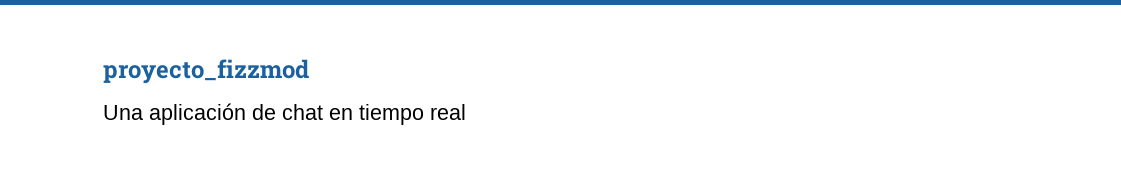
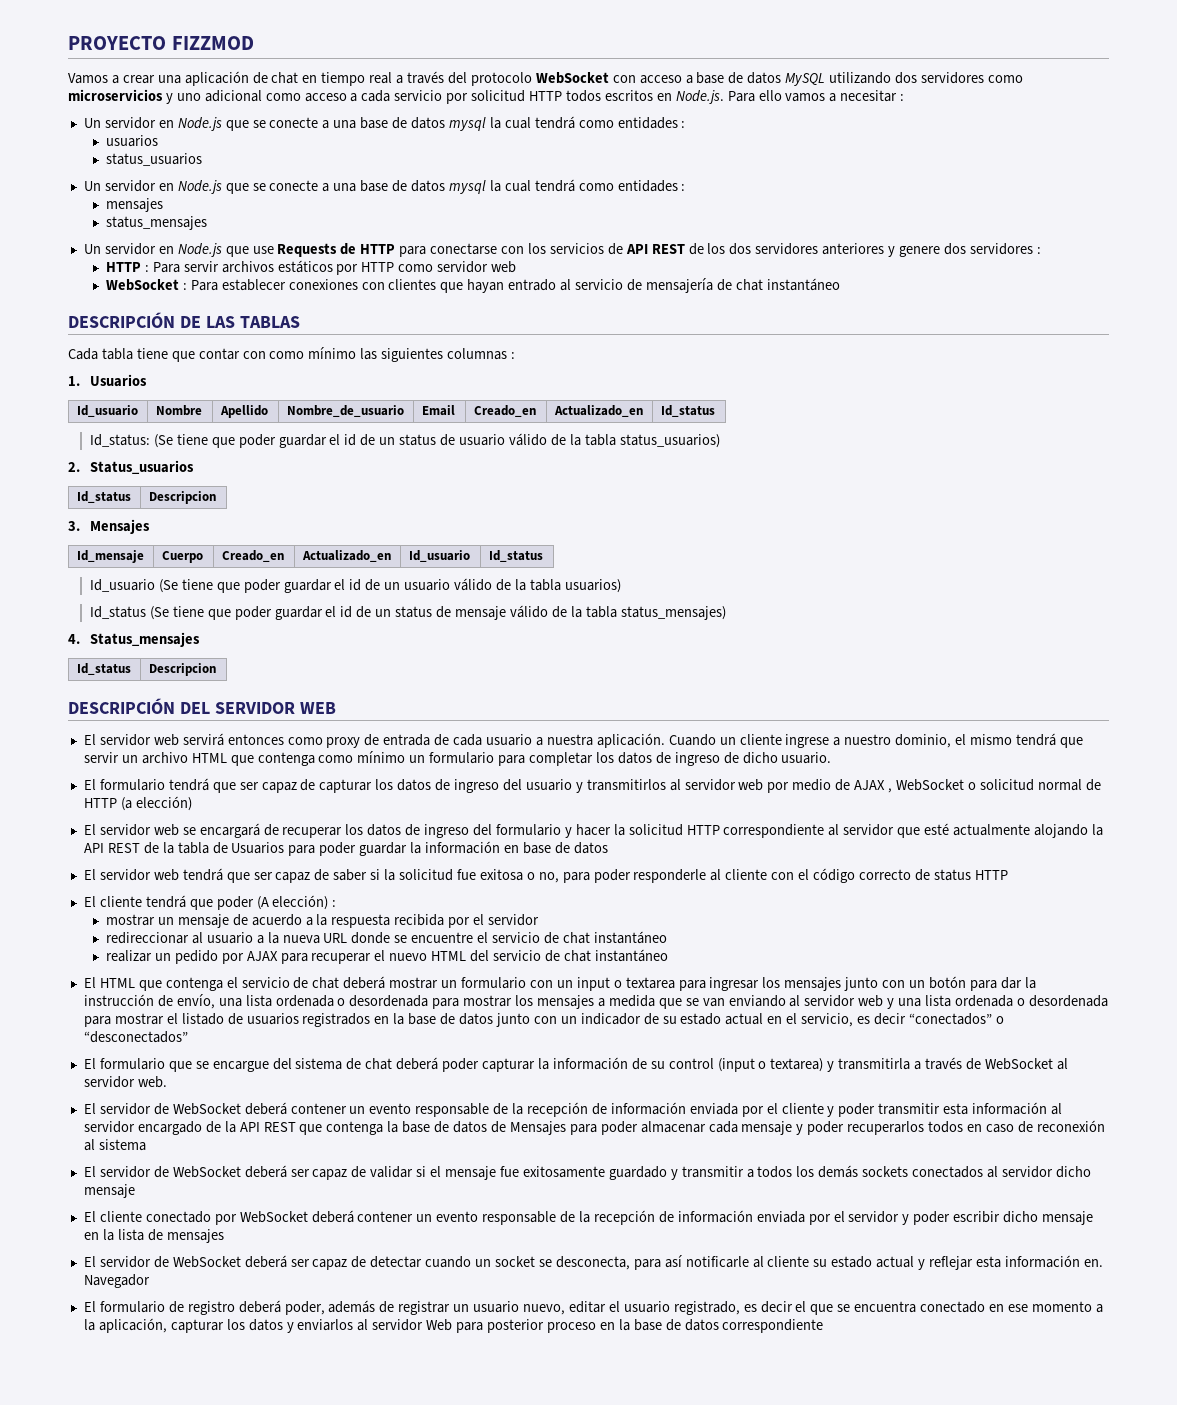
[103,59,309,84] [103,105,143,120] proyecto_fizzmod // Una -> [68,36,254,50] [68,73,181,84] PROYECTO FIZZMOD // Vamos a crear una
(466, 112) none -> [396,71,1023,86] [68,89,905,104] [83,116,686,131] [105,135,158,147] [105,153,202,166] [83,179,686,194] [105,198,163,212] [105,216,207,230] [83,243,1041,257] [105,260,517,275] [105,278,840,293] [68,312,300,328] [68,347,516,362] [68,374,148,387] [76,405,138,417] [155,405,202,416] [219,405,268,418] [286,405,404,417] [421,405,455,416] [473,405,536,417] [553,405,643,417] [660,405,715,417] [90,433,720,448] [68,460,195,474] [76,491,131,503] [148,491,216,504] [68,519,151,534] [76,550,144,563] [161,551,203,563] [221,550,284,562] [301,550,391,562] [408,550,470,562] [488,550,543,562] [90,578,621,593] [90,605,726,620] [68,632,201,647] [76,663,131,675] [148,663,216,676] [68,698,336,714] [83,733,1083,748] [83,751,832,766] [83,778,1101,793] [83,796,192,811] [83,823,1103,838] [83,841,608,856] [83,868,1008,883] [83,895,337,910] [105,914,540,928] [105,931,667,944] [105,949,668,964] [83,976,1036,991] [83,994,1108,1009] [83,1013,1004,1027] [83,1031,188,1043] [83,1057,1068,1072] [83,1076,167,1088] [83,1102,1062,1117] [83,1120,1105,1135] [83,1139,146,1151] [83,1165,1091,1180] [83,1184,135,1198] [83,1210,1093,1225] [83,1229,224,1243] [83,1255,1103,1270] [83,1274,150,1288] [83,1300,1103,1315] [83,1318,824,1333] a través del protocolo WebSocket con acceso a base de datos MySQL utilizando dos servidores como microservicios y uno adicional como acceso a cada servicio por solicitud HTTP todos escritos en Node.js. Para ello vamos a necesitar : // Un servidor en Node.js que se conecte a una base de datos mysql la cual tendrá como entidades : // usuarios // status_usuarios // Un servidor en Node.js que se conecte a una base de datos mysql la cual tendrá como entidades : // mensajes // status_mensajes // Un servidor en Node.js que use Requests de HTTP para conectarse con los servicios de API REST de los dos servidores anteriores y genere dos servidores : // HTTP : Para servir archivos estáticos por HTTP como servidor web // WebSocket : Para establecer conexiones con clientes que hayan entrado al servicio de mensajería de chat instantáneo // DESCRIPCIÓN DE LAS TABLAS // Cada tabla tiene que contar con como mínimo las siguientes columnas : // 1. Usuarios // Id_usuario | Nombre | Apellido | Nombre_de_usuario | Email | Creado_en | Actualizado_en | Id_status // Id_status: (Se tiene que poder guardar el id de un status de usuario válido de la tabla status_usuarios) // 2. Status_usuarios // Id_status | Descripcion // 3. Mensajes // Id_mensaje | Cuerpo | Creado_en | Actualizado_en | Id_usuario | Id_status // Id_usuario (Se tiene que poder guardar el id de un usuario válido de la tabla usuarios) // Id_status (Se tiene que poder guardar el id de un status de mensaje válido de la tabla status_mensajes) // 4. Status_mensajes // Id_status | Descripcion // DESCRIPCIÓN DEL SERVIDOR WEB // El servidor web servirá entonces como proxy de entrada de cada usuario a nuestra aplicación. Cuando un cliente ingrese a nuestro dominio, el mismo tendrá que servir un archivo HTML que contenga como mínimo un formulario para completar los datos de ingreso de dicho usuario. // El formulario tendrá que ser capaz de capturar los datos de ingreso del usuario y transmitirlos al servidor web por medio de AJAX , WebSocket o solicitud normal de HTTP (a elección) // El servidor web se encargará de recuperar los datos de ingreso del formulario y hacer la solicitud HTTP correspondiente al servidor que esté actualmente alojando la API REST de la tabla de Usuarios para poder guardar la información en base de datos // El servidor web tendrá que ser capaz de saber si la solicitud fue exitosa o no, para poder responderle al cliente con el código correcto de status HTTP // El cliente tendrá que poder (A elección) : // mostrar un mensaje de acuerdo a la respuesta recibida por el servidor // redireccionar al usuario a la nueva URL donde se encuentre el servicio de chat instantáneo // realizar un pedido por AJAX para recuperar el nuevo HTML del servicio de chat instantáneo // El HTML que contenga el servicio de chat deberá mostrar un formulario con un input o textarea para ingresar los mensajes junto con un botón para dar la instrucción de envío, una lista ordenada o desordenada para mostrar los mensajes a medida que se van enviando al servidor web y una lista ordenada o desordenada para mostrar el listado de usuarios registrados en la base de datos junto con un indicador de su estado actual en el servicio, es decir “conectados” o “desconectados” // El formulario que se encargue del sistema de chat deberá poder capturar la información de su control (input o textarea) y transmitirla a través de WebSocket al servidor web. // El servidor de WebSocket deberá contener un evento responsable de la recepción de información enviada por el cliente y poder transmitir esta información al servidor encargado de la API REST que contenga la base de datos de Mensajes para poder almacenar cada mensaje y poder recuperarlos todos en caso de reconexión al sistema // El servidor de WebSocket deberá ser capaz de validar si el mensaje fue exitosamente guardado y transmitir a todos los demás sockets conectados al servidor dicho mensaje // El cliente conectado por WebSocket deberá contener un evento responsable de la recepción de información enviada por el servidor y poder escribir dicho mensaje en la lista de mensajes // El servidor de WebSocket deberá ser capaz de detectar cuando un socket se desconecta, para así notificarle al cliente su estado actual y reflejar esta información en. Navegador // El formulario de registro deberá poder, además de registrar un usuario nuevo, editar el usuario registrado, es decir el que se encuentra conectado en ese momento a la aplicación, capturar los datos y enviarlos al servidor Web para posterior proceso en la base de datos correspondiente

